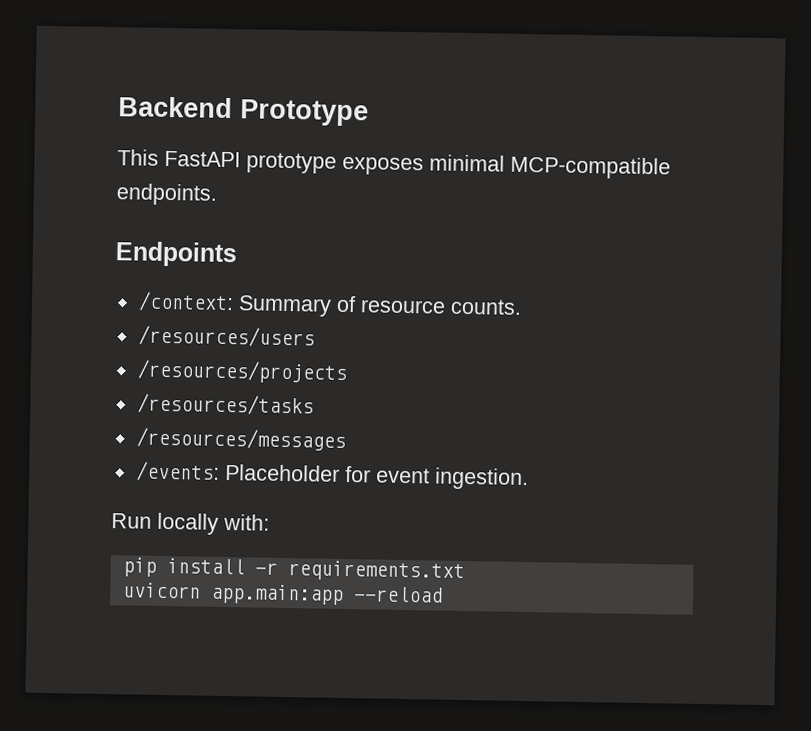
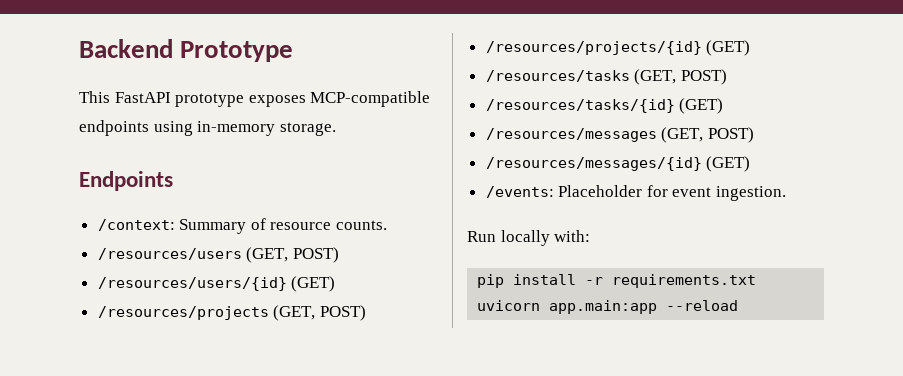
[429,154,671,180] [116,183,218,206] minimal MCP-compatible endpoints. -> [310,91,431,107] [79,120,336,136] MCP-compatible endpoints using in-memory storage.
[136,359,348,385] [136,393,314,416] [135,427,346,452] // /resources/projects // /resources/tasks // /resources/messages -> [246,247,339,263] [97,276,336,292] [97,305,366,321] [485,40,751,56] [485,69,727,85] [485,98,724,114] [485,127,754,143] [485,156,751,172] (GET, POST) // /resources/users/{id} (GET) // /resources/projects (GET, POST) // /resources/projects/{id} (GET) // /resources/tasks (GET, POST) // /resources/tasks/{id} (GET) // /resources/messages (GET, POST) // /resources/messages/{id} (GET)

